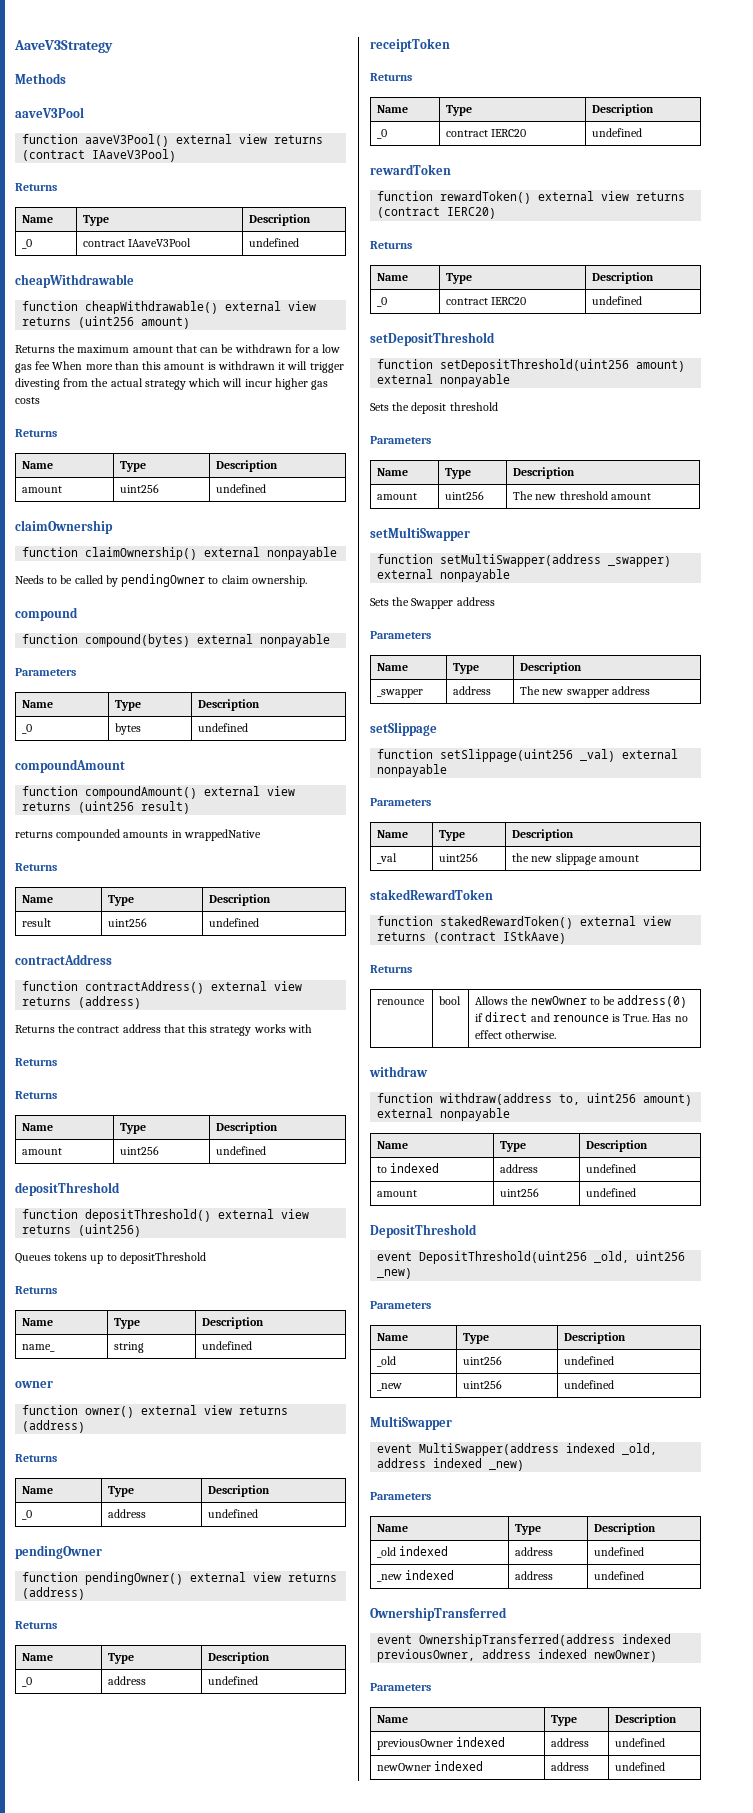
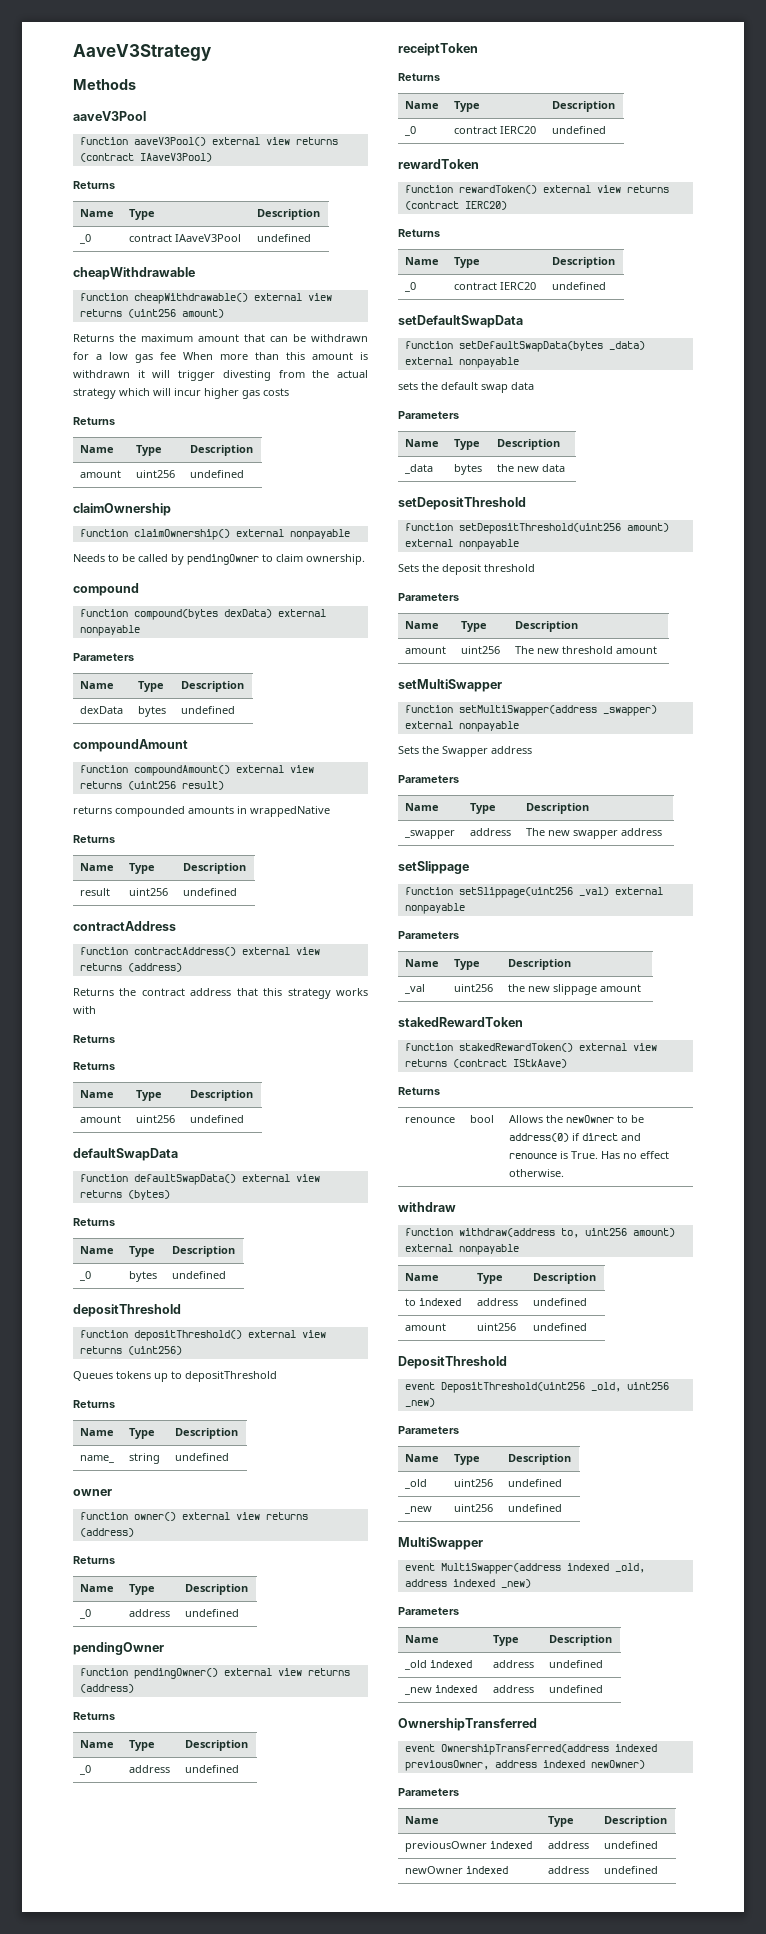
[85,634,331,647] [15,668,76,676] [22,700,54,708] [115,700,142,711] [198,699,261,711] [22,724,33,734] compound(bytes) external nonpayable // Parameters // Name | Type | Description // _0 -> [133,609,326,620] [79,625,140,636] [73,653,134,661] [80,681,115,689] [138,681,165,692] [181,681,245,692] [80,706,124,714] compound(bytes dexData) external nonpayable // Parameters // Name | Type | Description // dexData
(267, 1150) none -> [73,1148,178,1161] [79,1174,320,1185] [79,1190,170,1200] [73,1218,115,1226] [80,1246,115,1254] [129,1246,156,1257] [172,1246,236,1257] [79,1271,92,1281] [129,1271,158,1282] [172,1271,227,1279] // defaultSwapData // function defaultSwapData() external view returns (bytes) // Returns // Name | Type | Description // _0 | bytes | undefined
(643, 300) none -> [398,315,523,328] [404,341,645,352] [404,357,519,368] [398,382,534,393] [398,411,459,419] [405,439,440,447] [454,439,481,450] [497,439,561,450] [404,464,434,474] [454,464,483,475] [497,464,566,472] // setDefaultSwapData // function setDefaultSwapData(bytes _data) external nonpayable // sets the default swap data // Parameters // Name | Type | Description // _data | bytes | the new data

